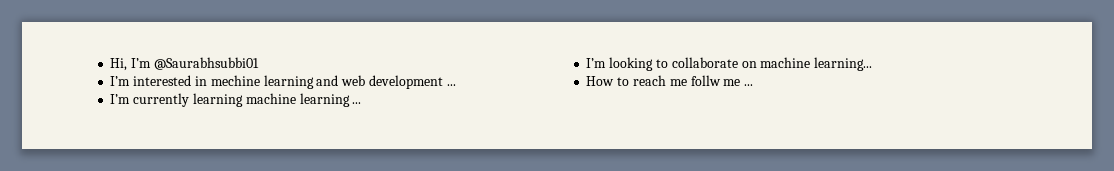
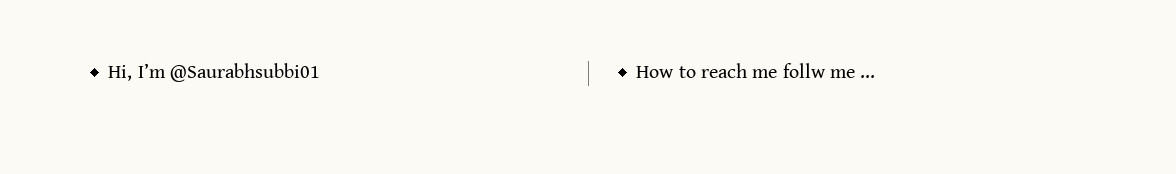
[110,75,456,89] [110,93,362,107] [586,57,873,71] // I’m interested in mechine learning and web development ... // I’m currently learning machine learning ... // I’m looking to collaborate on machine learning... -> (320, 72) none

